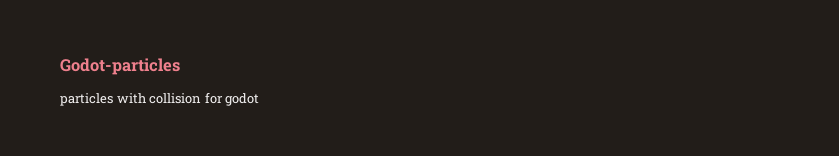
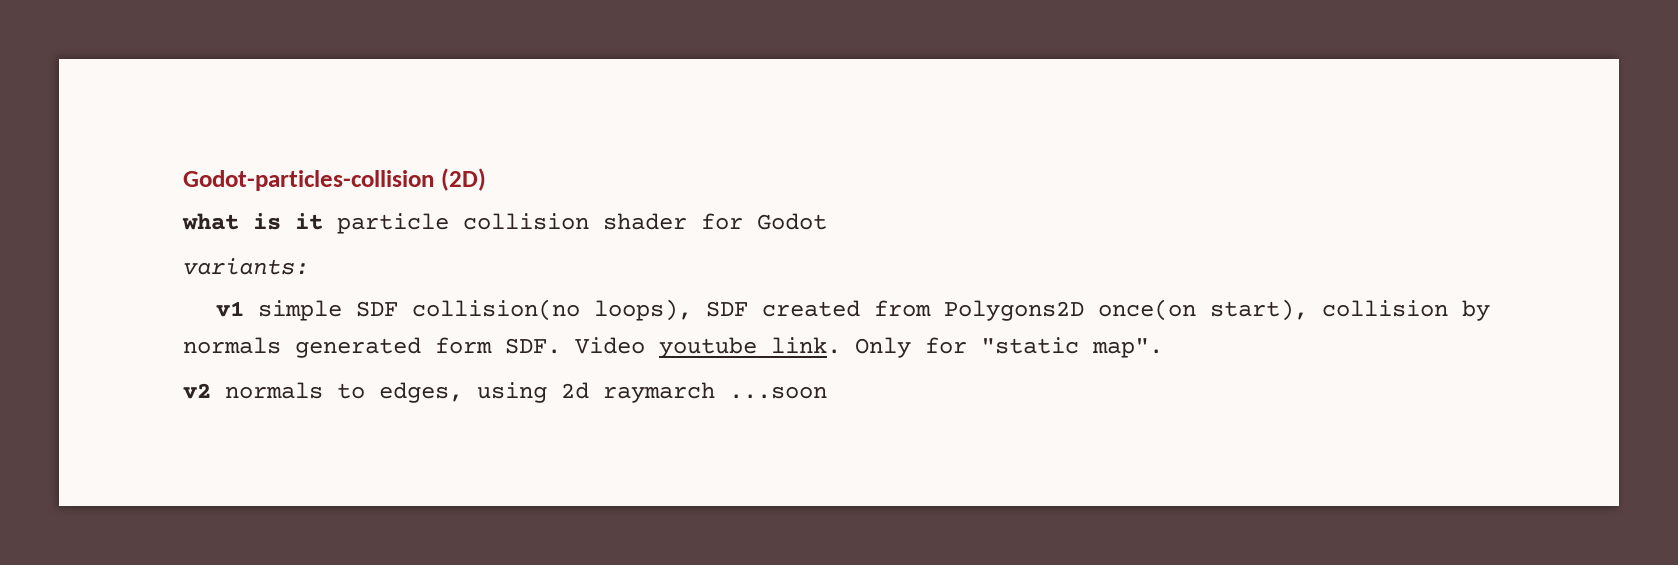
[60,58,180,75] [60,92,260,106] Godot-particles // particles with collision for godot -> [183,168,486,191] [182,213,827,234] [183,258,309,275] [215,299,1490,321] [183,337,1163,358] [183,382,827,403] Godot-particles-collision (2D) // what is it particle collision shader for Godot // variants: // v1 simple SDF collision(no loops), SDF created from Polygons2D once(on start), collision by normals generated form SDF. Video youtube link. Only for "static map". // v2 normals to edges, using 2d raymarch ...soon

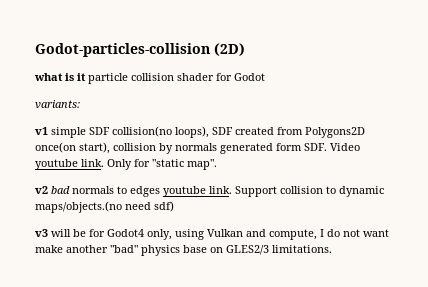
(211, 391) none -> [51,186,70,194] bad
[379,382,827,403] edges, using 2d raymarch ...soon -> [130,186,384,197] [35,201,174,213] [35,229,389,240] [35,245,332,256] edges youtube link. Support collision to dynamic maps/objects.(no need sdf) // v3 will be for Godot4 only, using Vulkan and compute, I do not want make another "bad" physics base on GLES2/3 limitations.

